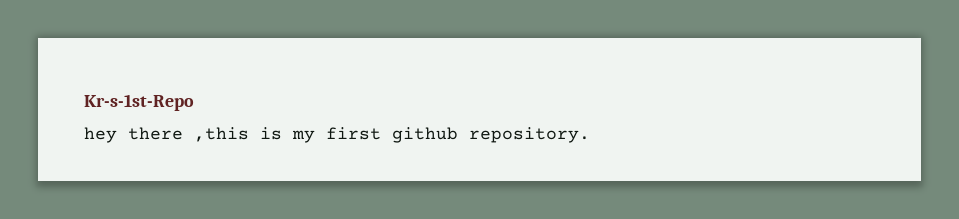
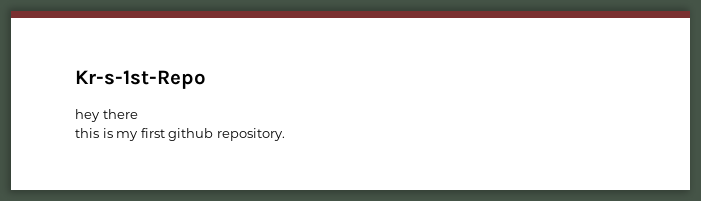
[194,127,249,142] ,this -> [75,128,99,138] // this

